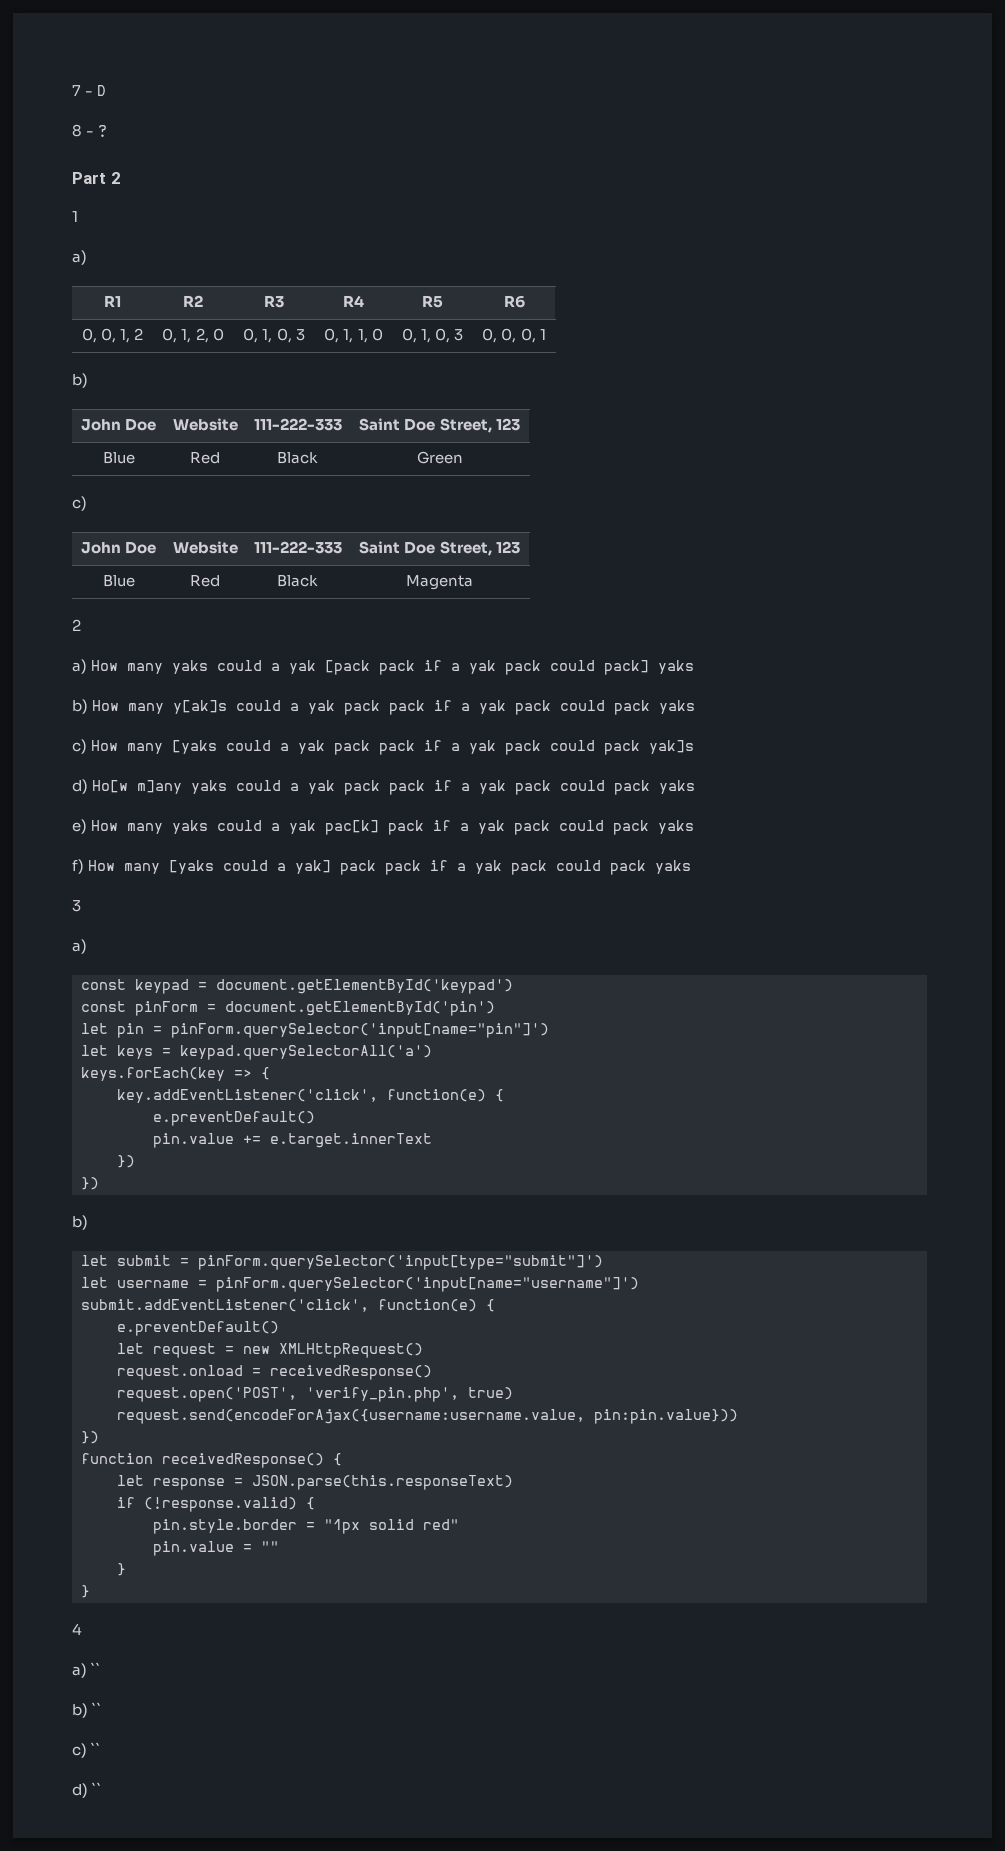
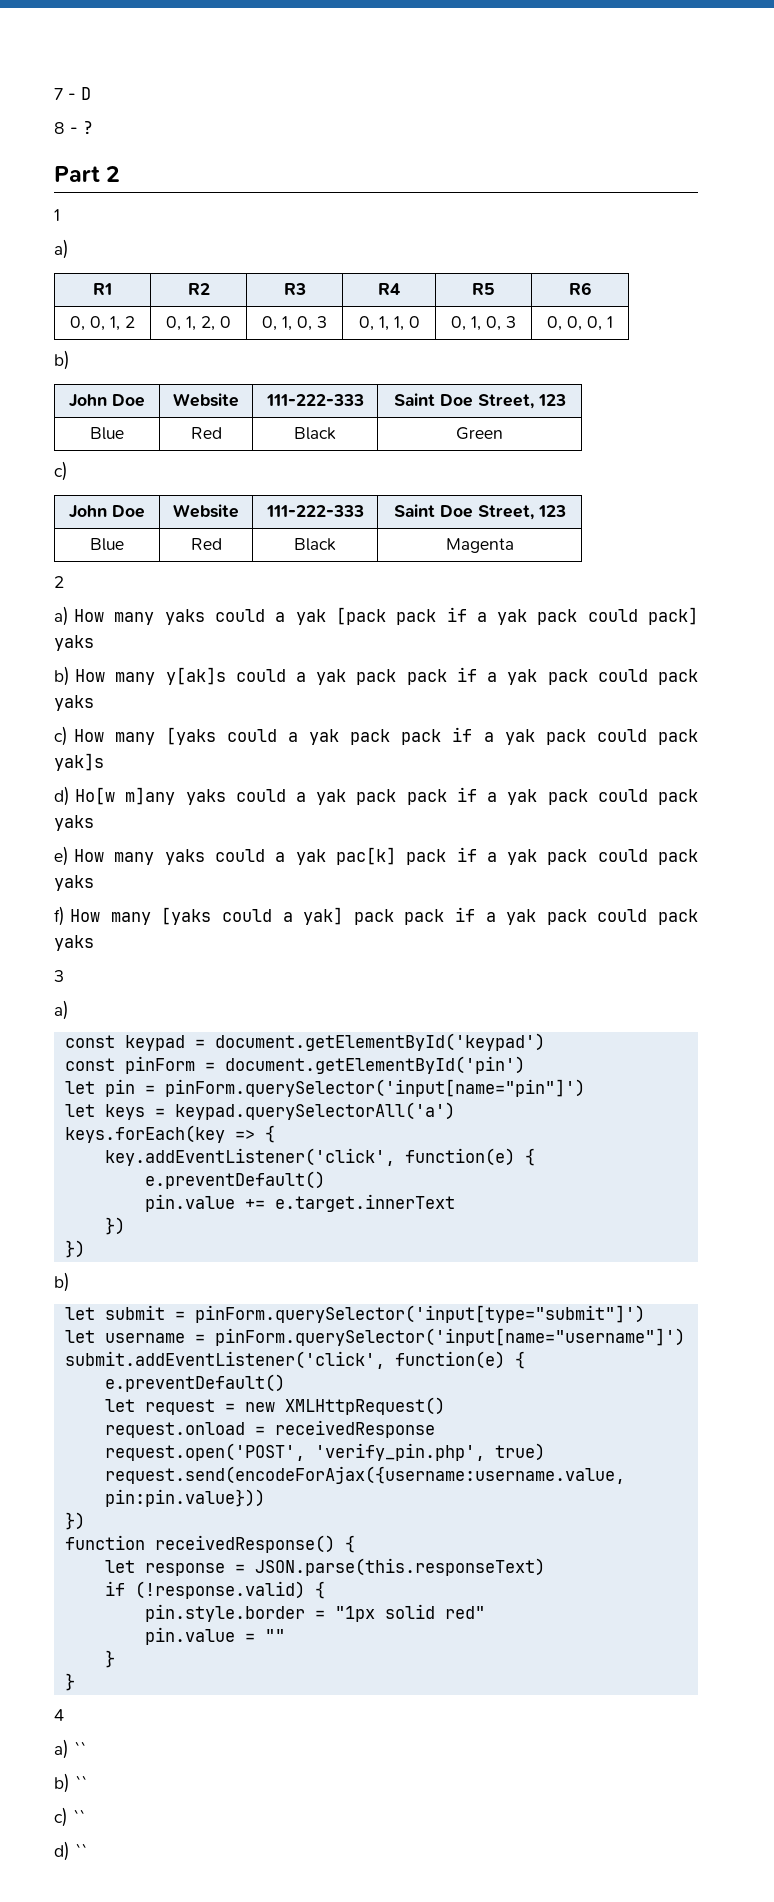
[270,1365,432,1380] receivedResponse() -> [274,1420,435,1438] receivedResponse

